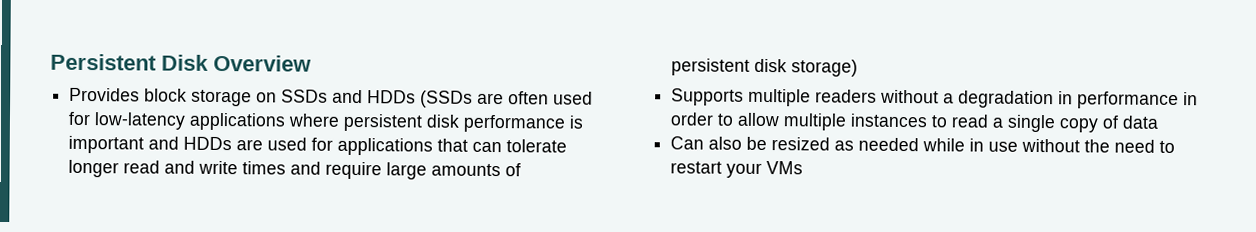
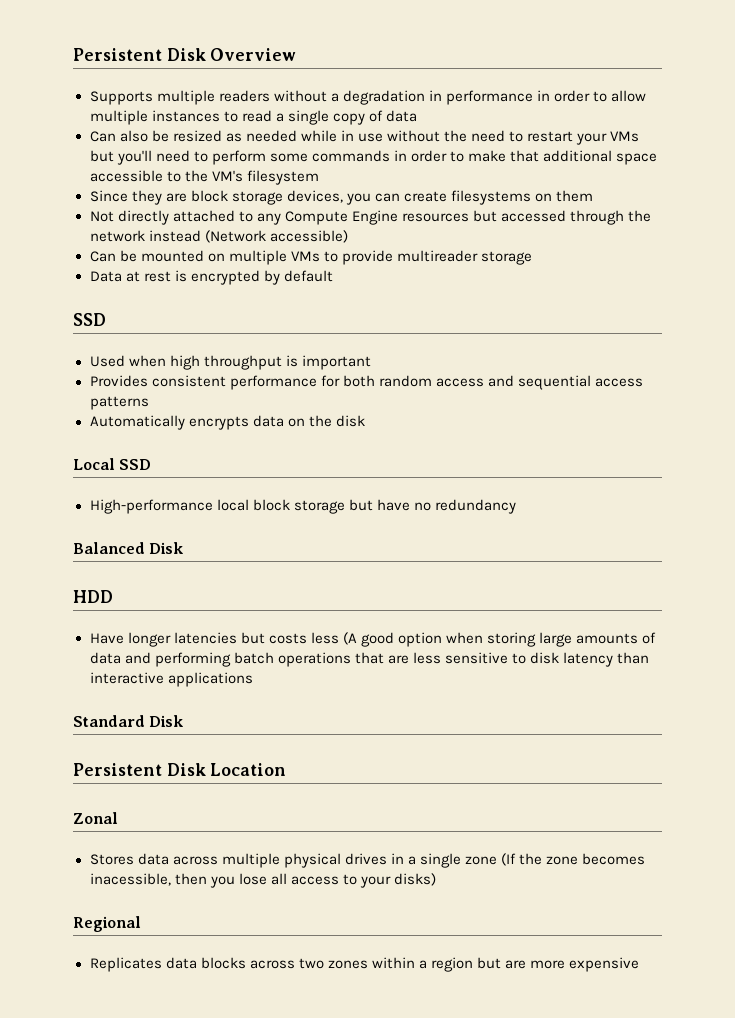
[69,87,594,108] [68,111,585,133] [68,135,568,156] [68,159,522,180] [671,58,859,77] // Provides block storage on SSDs and HDDs (SSDs are often used for low-latency applications where persistent disk performance is important and HDDs are used for applications that can tolerate longer read and write times and require large amounts of persistent disk storage) -> (297, 54) none
(804, 168) none -> [89,150,658,165] [89,170,319,185] [89,190,594,205] [89,210,652,225] [89,230,348,243] [89,250,532,265] [89,270,333,285] [73,313,106,326] [89,355,371,370] [89,375,643,390] [89,396,149,410] [89,415,365,430] [73,458,152,470] [89,499,516,514] [73,542,184,554] [73,590,113,603] [89,632,657,647] [89,652,650,667] [89,672,253,687] [73,715,184,727] [73,763,287,776] [73,812,118,824] [89,853,646,868] [89,873,436,888] [73,916,141,932] [89,957,640,972] but you'll need to perform some commands in order to make that additional space accessible to the VM's filesystem // Since they are block storage devices, you can create filesystems on them // Not directly attached to any Compute Engine resources but accessed through the network instead (Network accessible) // Can be mounted on multiple VMs to provide multireader storage // Data at rest is encrypted by default // SSD // Used when high throughput is important // Provides consistent performance for both random access and sequential access patterns // Automatically encrypts data on the disk // Local SSD // High-performance local block storage but have no redundancy // Balanced Disk // HDD // Have longer latencies but costs less (A good option when storing large amounts of data and performing batch operations that are less sensitive to disk latency than interactive applications // Standard Disk // Persistent Disk Location // Zonal // Stores data across multiple physical drives in a single zone (If the zone becomes inacessible, then you lose all access to your disks) // Regional // Replicates data blocks across two zones within a region but are more expensive

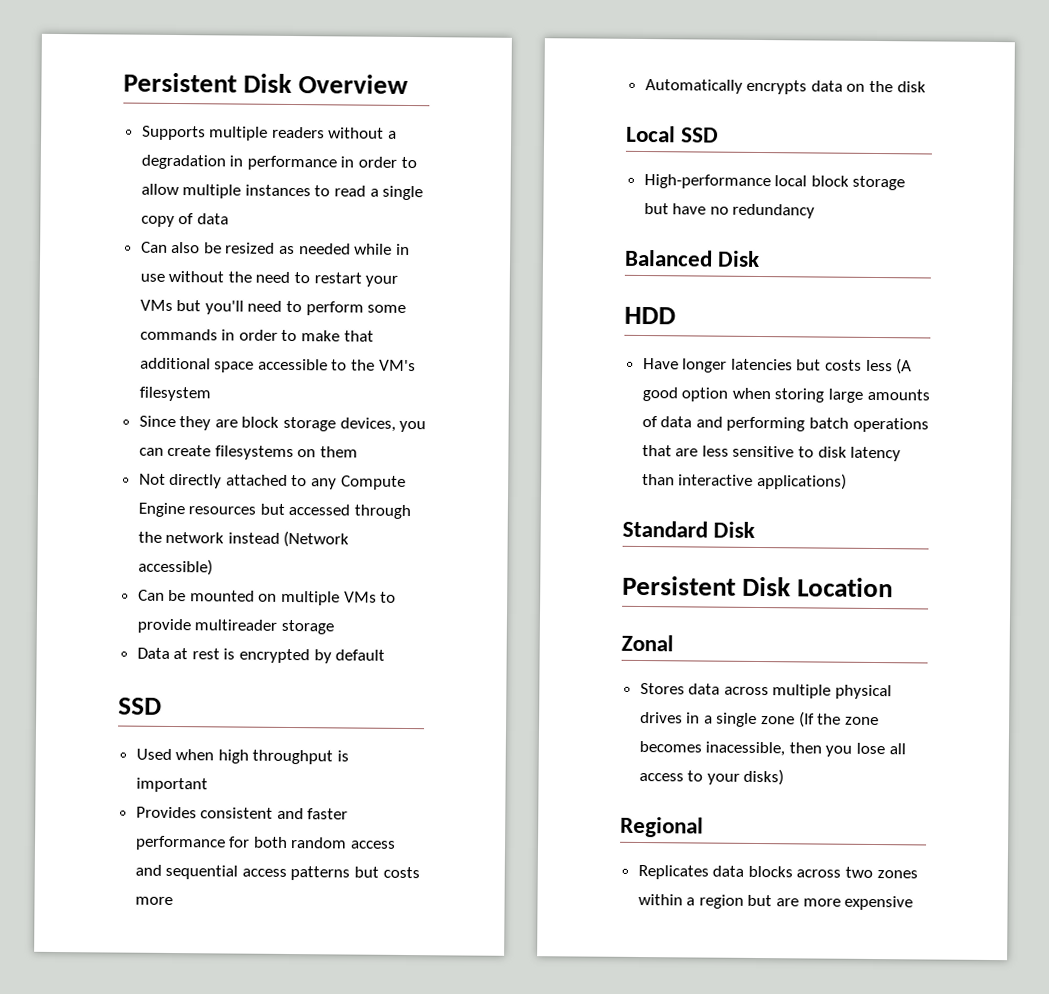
(226, 381) none -> [276,807,349,820] and faster
(149, 403) none -> [354,866,420,879] [134,896,173,906] but costs more
[167,672,253,687] applications -> [756,472,847,490] applications)

